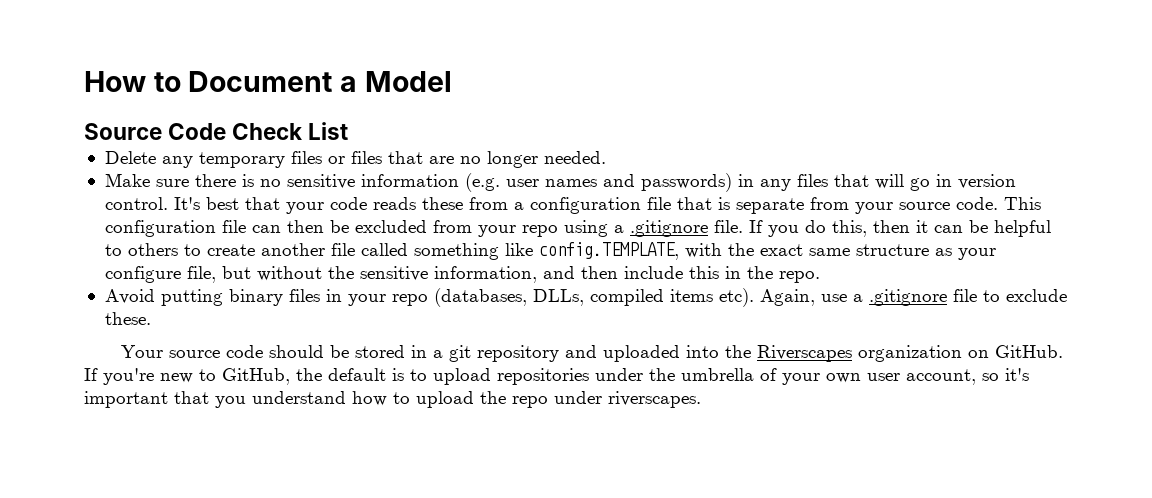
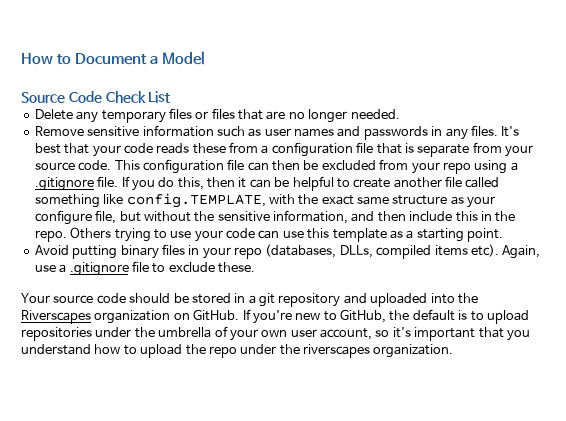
[104,173,500,192] Make sure there is no sensitive information (e.g. -> [34,125,262,137] Remove sensitive information such as
[640,173,732,192] passwords) -> [363,126,428,140] passwords
[796,174,1016,191] [104,197,168,210] files that will go in version control. -> [470,125,498,136] files.
[127,243,201,256] others to -> (350, 183) none
(820, 277) none -> [70,227,503,242] Others trying to use your code can use this template as a starting point.
[608,391,701,408] riverscapes. -> [279,344,454,358] the riverscapes organization.

